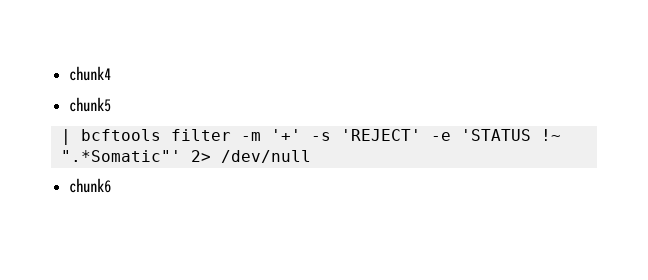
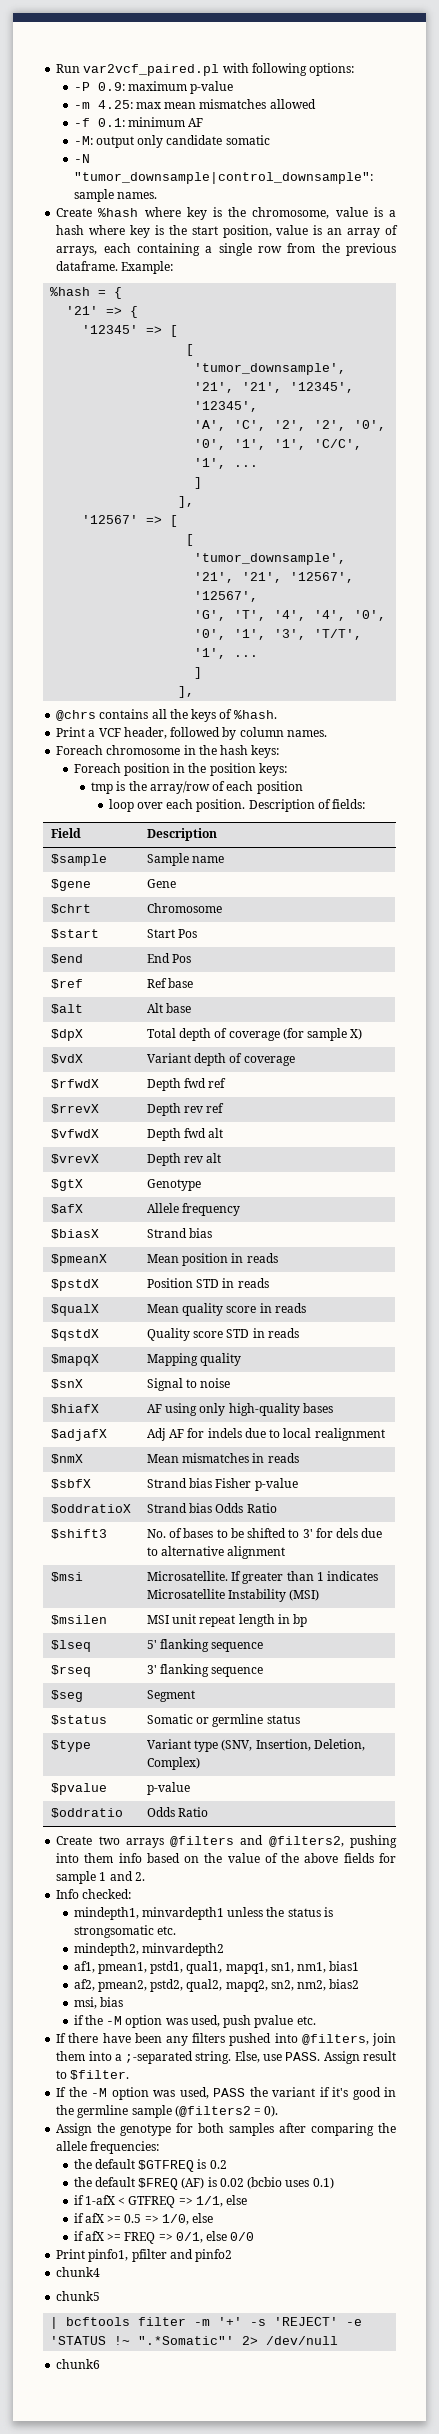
(69, 73) none -> [56,63,355,76] [73,81,234,94] [73,99,316,109] [73,117,204,127] [73,135,270,148] [73,154,90,163] [73,172,373,184] [73,189,157,202] [56,207,396,220] [56,225,398,238] [56,243,396,256] [56,261,174,274] [50,287,123,299] [66,306,139,318] [82,325,179,337] [186,344,195,356] [194,363,347,375] [194,382,355,393] [194,401,259,412] [194,420,387,431] [194,439,363,450] [194,458,259,469] [194,477,203,489] [178,496,195,508] [82,515,179,527] [186,534,195,546] [194,553,347,565] [194,572,355,583] [194,591,259,602] [194,610,387,621] [194,629,363,640] [194,648,259,659] [194,667,203,679] [178,686,195,698] [56,709,277,722] [56,727,327,740] [56,745,280,758] [73,763,287,776] [91,781,303,794] [108,799,366,812] [50,828,81,838] [146,828,217,841] [50,854,107,866] [146,853,225,866] [50,879,91,891] [146,879,176,888] [50,904,91,914] [146,903,222,913] [50,929,99,939] [146,929,198,938] [50,954,83,964] [146,953,192,963] [50,979,83,989] [146,978,194,988] [50,1004,83,1014] [146,1003,192,1013] [50,1029,83,1041] [146,1028,363,1041] [50,1054,83,1064] [146,1053,295,1066] [50,1079,99,1089] [146,1078,227,1091] [50,1104,99,1114] [146,1103,225,1116] [50,1129,99,1139] [146,1128,224,1141] [50,1154,99,1164] [146,1153,222,1166] [50,1179,83,1191] [146,1179,201,1191] [50,1204,83,1214] [146,1203,241,1216] [50,1229,99,1239] [146,1228,213,1238] [50,1254,107,1266] [146,1253,278,1266] [50,1279,99,1291] [146,1278,269,1288] [50,1304,99,1316] [146,1303,306,1316] [50,1329,99,1341] [146,1328,299,1341] [50,1354,99,1366] [146,1353,242,1366] [50,1379,83,1389] [146,1378,231,1391] [50,1404,99,1414] [146,1403,333,1416] [50,1429,107,1441] [146,1428,385,1441] [50,1454,83,1464] [146,1453,299,1463] [50,1479,91,1489] [146,1478,298,1491] [50,1504,131,1514] [146,1503,277,1513] [50,1529,107,1539] [146,1528,383,1538] [146,1546,286,1559] [50,1572,83,1582] [146,1571,379,1584] [146,1589,320,1602] [50,1615,107,1625] [146,1614,308,1627] [50,1640,91,1652] [146,1639,264,1652] [50,1665,91,1677] [146,1664,264,1677] [50,1690,83,1702] [146,1690,195,1702] [50,1715,107,1725] [146,1714,300,1727] [50,1740,91,1752] [146,1739,365,1752] [146,1757,200,1770] [50,1783,107,1795] [146,1782,190,1795] [50,1808,123,1818] [146,1807,209,1817] [56,1835,398,1848] [56,1853,396,1863] [56,1871,145,1884] [56,1889,132,1899] [73,1907,333,1920] [73,1925,176,1938] [73,1943,224,1956] [73,1961,360,1974] [73,1979,360,1992] [73,1997,123,2009] [73,2015,316,2028] [56,2033,396,2046] [56,2051,396,2064] [56,2070,130,2080] [56,2087,397,2100] [56,2105,279,2118] [56,2123,396,2136] [56,2141,160,2154] [73,2159,227,2172] [73,2177,334,2190] [73,2195,248,2208] [73,2213,214,2225] [73,2231,255,2244] [56,2249,233,2262] Run var2vcf_paired.pl with following options: // -P 0.9: maximum p-value // -m 4.25: max mean mismatches allowed // -f 0.1: minimum AF // -M: output only candidate somatic // -N "tumor_downsample|control_downsample": sample names. // Create %hash where key is the chromosome, value is a hash where key is the start position, value is an array of arrays, each containing a single row from the previous dataframe. Example: // %hash = { // '21' => { // '12345' => [ // [ // 'tumor_downsample', '21', '21', '12345', '12345', // 'A', 'C', '2', '2', '0', '0', '1', '1', 'C/C', '1', ... // ] // ], // '12567' => [ // [ // 'tumor_downsample', '21', '21', '12567', '12567', // 'G', 'T', '4', '4', '0', '0', '1', '3', 'T/T', '1', ... // ] // ], // @chrs contains all the keys of %hash. // Print a VCF header, followed by column names. // Foreach chromosome in the hash keys: // Foreach position in the position keys: // tmp is the array/row of each position // loop over each position. Description of fields: // Field | Description // $sample | Sample name // $gene | Gene // $chrt | Chromosome // $start | Start Pos // $end | End Pos // $ref | Ref base // $alt | Alt base // $dpX | Total depth of coverage (for sample X) // $vdX | Variant depth of coverage // $rfwdX | Depth fwd ref // $rrevX | Depth rev ref // $vfwdX | Depth fwd alt // $vrevX | Depth rev alt // $gtX | Genotype // $afX | Allele frequency // $biasX | Strand bias // $pmeanX | Mean position in reads // $pstdX | Position STD in reads // $qualX | Mean quality score in reads // $qstdX | Quality score STD in reads // $mapqX | Mapping quality // $snX | Signal to noise // $hiafX | AF using only high-quality bases // $adjafX | Adj AF for indels due to local realignment // $nmX | Mean mismatches in reads // $sbfX | Strand bias Fisher p-value // $oddratioX | Strand bias Odds Ratio // $shift3 | No. of bases to be shifted to 3' for dels due to alternative alignment // $msi | Microsatellite. If greater than 1 indicates Microsatellite Instability (MSI) // $msilen | MSI unit repeat length in bp // $lseq | 5' flanking sequence // $rseq | 3' flanking sequence // $seg | Segment // $status | Somatic or germline status // $type | Variant type (SNV, Insertion, Deletion, Complex) // $pvalue | p-value // $oddratio | Odds Ratio // Create two arrays @filters and @filters2, pushing into them info based on the value of the above fields for sample 1 and 2. // Info checked: // mindepth1, minvardepth1 unless the status is strongsomatic etc. // mindepth2, minvardepth2 // af1, pmean1, pstd1, qual1, mapq1, sn1, nm1, bias1 // af2, pmean2, pstd2, qual2, mapq2, sn2, nm2, bias2 // msi, bias // if the -M option was used, push pvalue etc. // If there have been any filters pushed into @filters, join them into a ;-separated string. Else, use PASS. Assign result to $filter. // If the -M option was used, PASS the variant if it's good in the germline sample (@filters2 = 0). // Assign the genotype for both samples after comparing the allele frequencies: // the default $GTFREQ is 0.2 // the default $FREQ (AF) is 0.02 (bcbio uses 0.1) // if 1-afX < GTFREQ => 1/1, else // if afX >= 0.5 => 1/0, else // if afX >= FREQ => 0/1, else 0/0 // Print pinfo1, pfilter and pinfo2 //

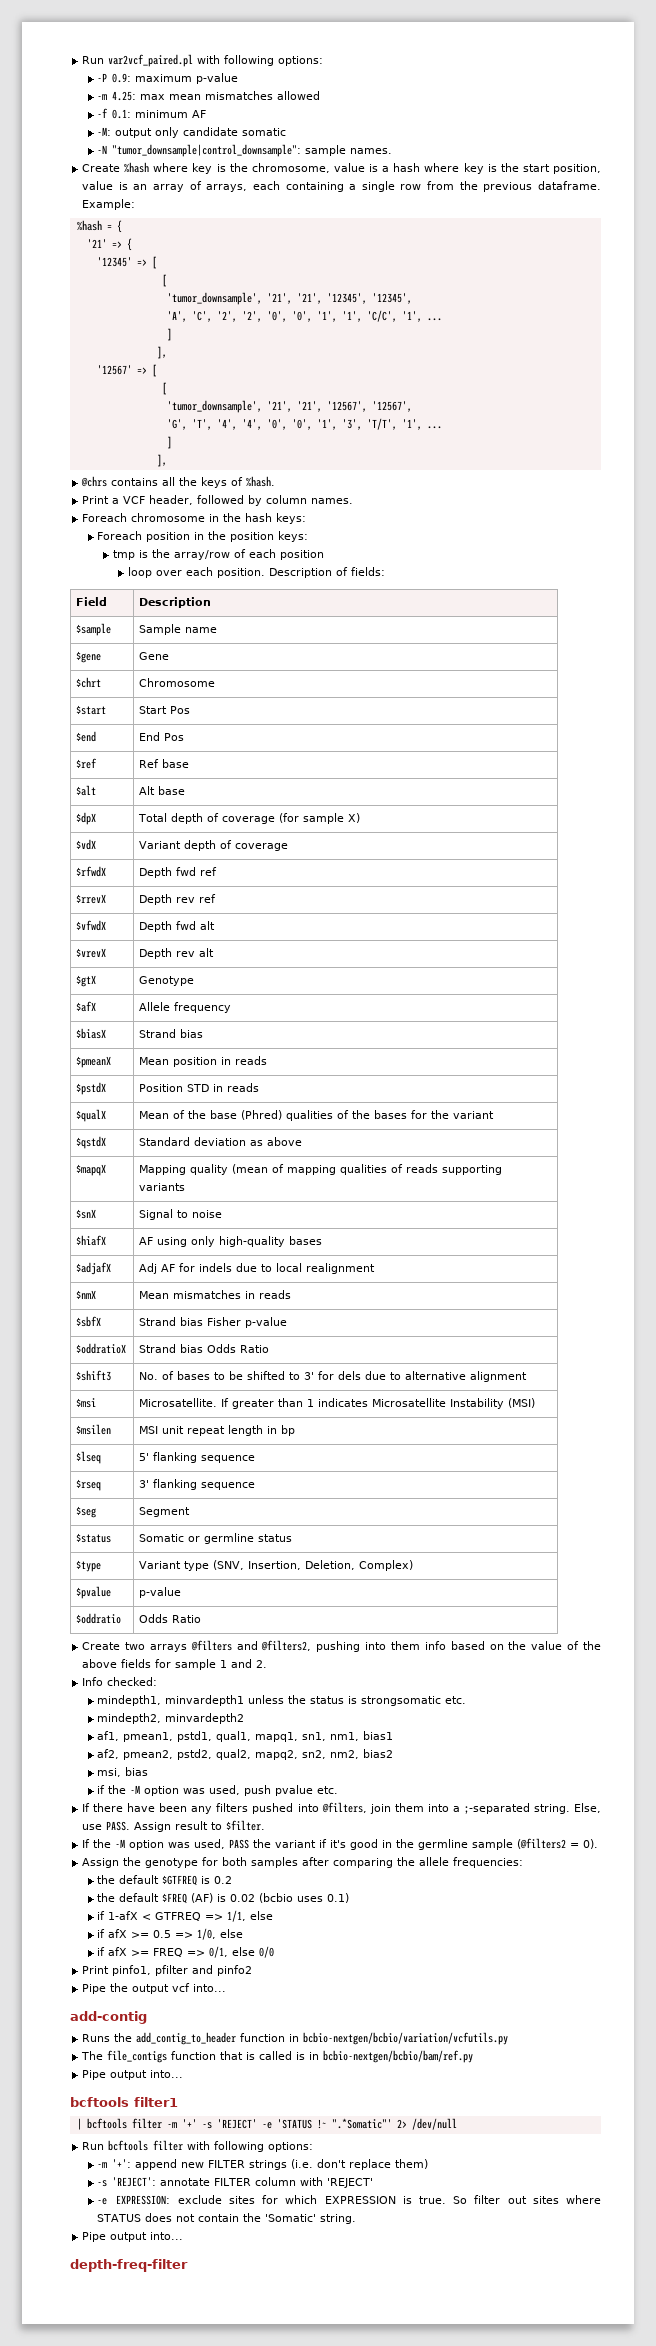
[182,1303,306,1316] [50,1329,99,1341] [146,1328,299,1341] [50,1354,99,1366] [146,1353,242,1366] quality score in reads // $qstdX | Quality score STD in reads // $mapqX | Mapping quality -> [173,1110,495,1121] [76,1136,107,1149] [139,1137,303,1146] [76,1164,107,1176] [139,1164,503,1175] [139,1183,186,1191] of the base (Phred) qualities of the bases for the variant // $qstdX | Standard deviation as above // $mapqX | Mapping quality (mean of mapping qualities of reads supporting variants
[56,2267,101,2277] [56,2291,101,2301] chunk4 // chunk5 -> [82,1983,227,1994] [70,2011,147,2024] [82,2032,509,2045] [81,2050,474,2063] [82,2070,184,2080] [70,2097,178,2107] Pipe the output vcf into... // add-contig // Runs the add_contig_to_header function in bcbio-nextgen/bcbio/variation/vcfutils.py // The file_contigs function that is called is in bcbio-nextgen/bcbio/bam/ref.py // Pipe output into... // bcftools filter1
[56,2359,101,2369] chunk6 -> [82,2140,314,2152] [97,2159,429,2170] [97,2177,374,2188] [97,2195,601,2205] [97,2213,357,2224] [82,2232,184,2242] [70,2259,188,2272] Run bcftools filter with following options: // -m '+': append new FILTER strings (i.e. don't replace them) // -s 'REJECT': annotate FILTER column with 'REJECT' // -e EXPRESSION: exclude sites for which EXPRESSION is true. So filter out sites where STATUS does not contain the 'Somatic' string. // Pipe output into... // depth-freq-filter

